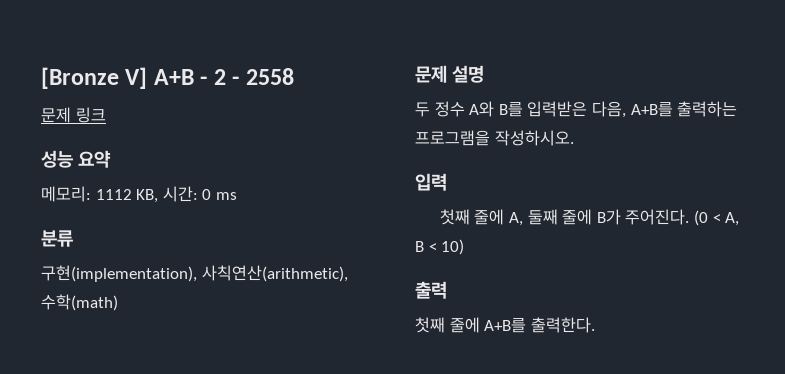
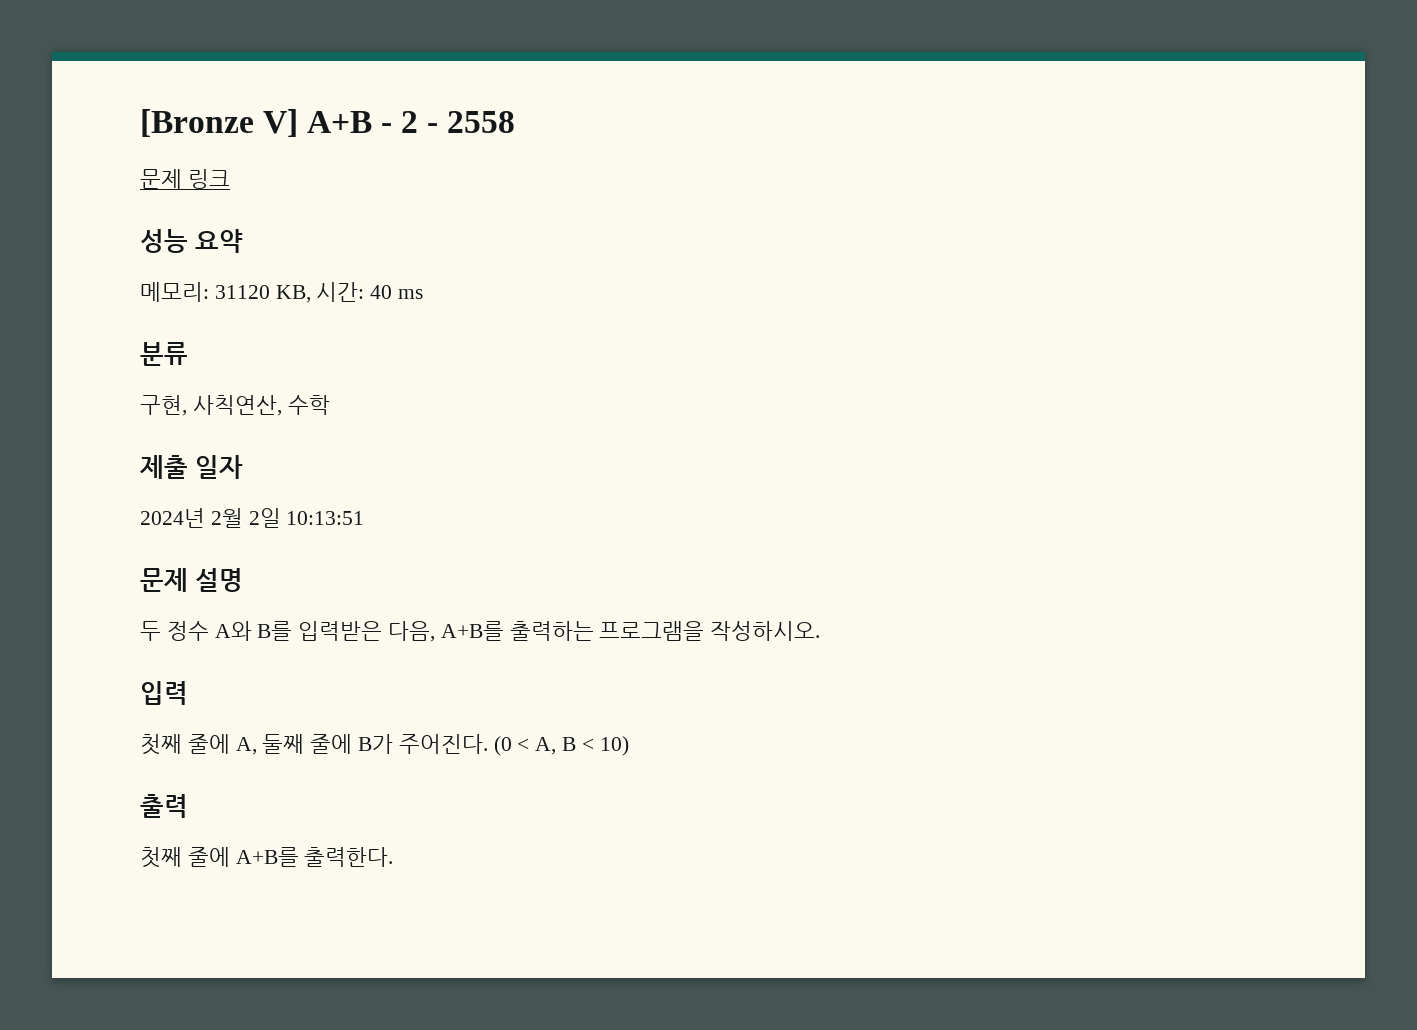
[95,189,132,200] 1112 -> [214,285,270,299] 31120
[202,189,212,200] 0 -> [370,285,393,299] 40
[41,265,348,282] [41,294,118,311] 구현(implementation), 사칙연산(arithmetic), 수학(math) -> [140,395,330,416] [140,455,243,479] [140,508,365,528] 구현, 사칙연산, 수학 // 제출 일자 // 2024년 2월 2일 10:13:51

